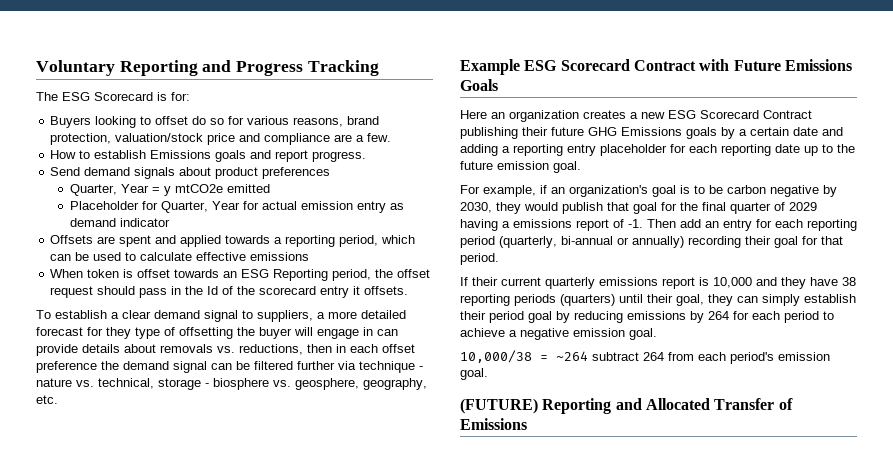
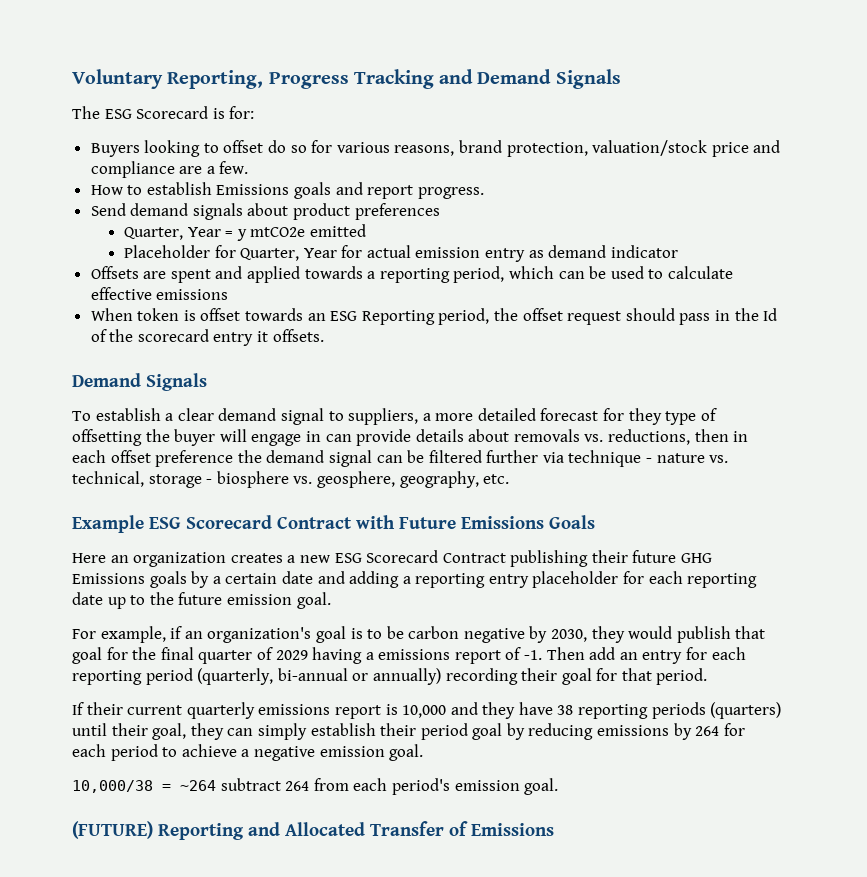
[119,60,232,76] Reporting and -> [167,70,264,89] Reporting,
(379, 68) none -> [439,69,621,89] and Demand Signals
(409, 290) none -> [72,373,207,391] // Demand Signals

